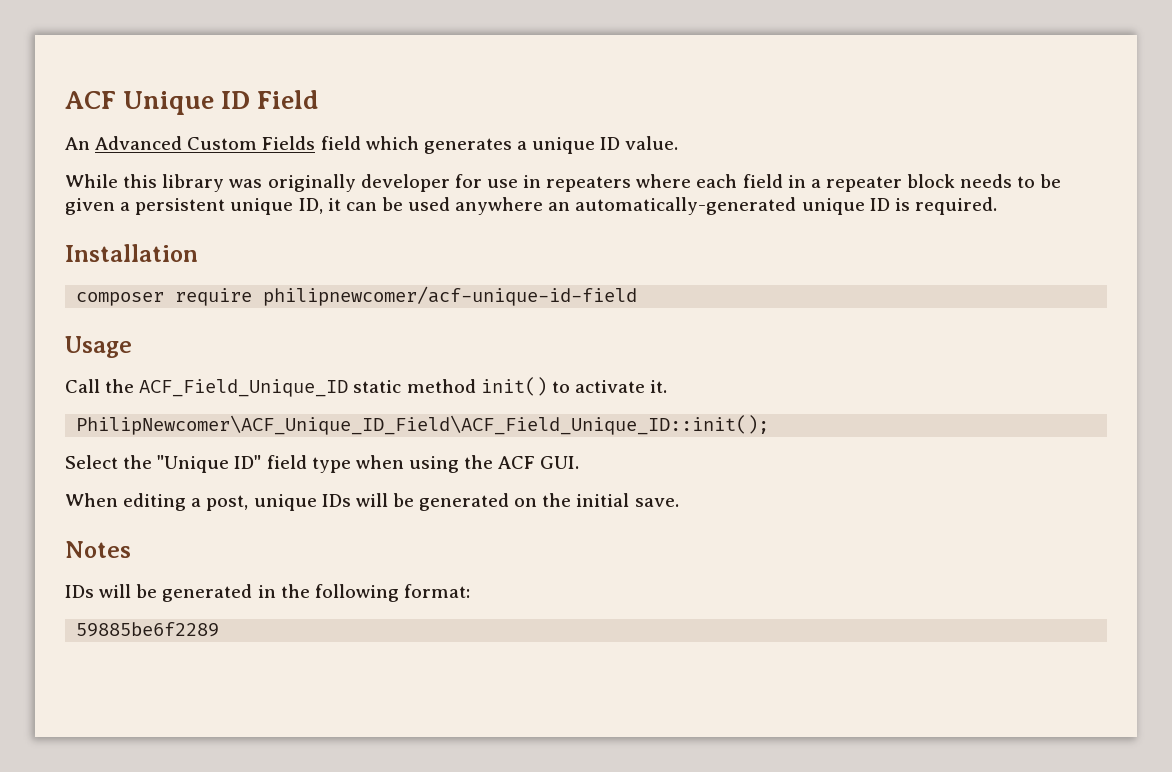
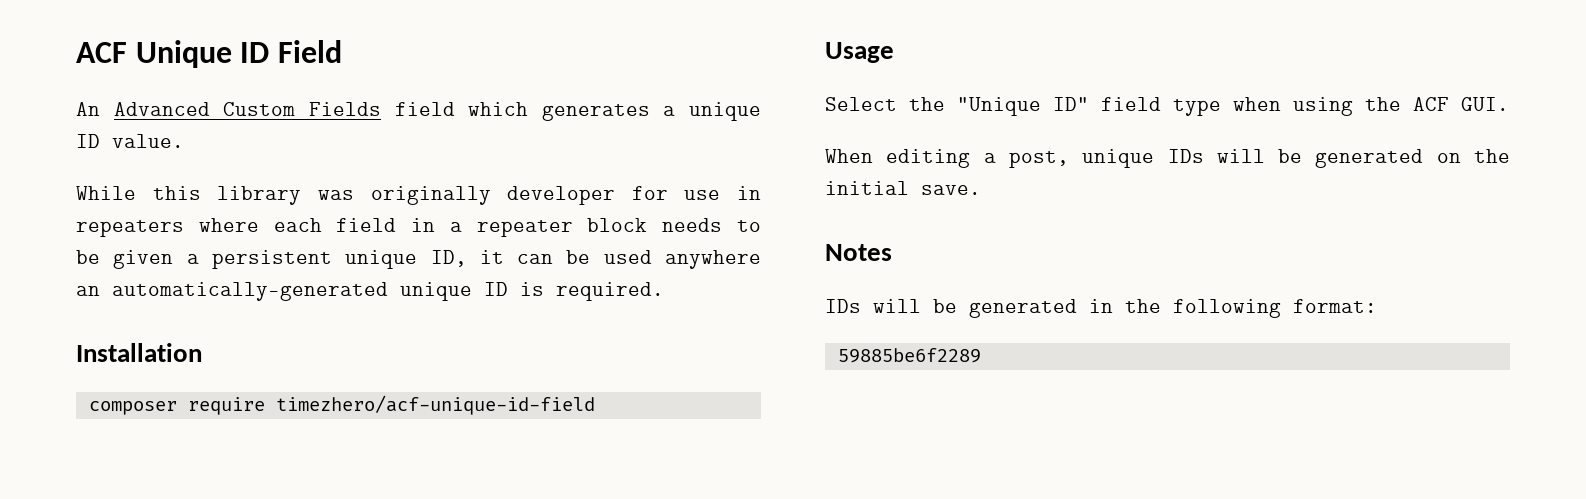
[263,286,638,306] philipnewcomer/acf-unique-id-field -> [275,395,595,415] timezhero/acf-unique-id-field
[65,377,668,397] [76,415,770,435] // Call the ACF_Field_Unique_ID static method init() to activate it. // PhilipNewcomer\ACF_Unique_ID_Field\ACF_Field_Unique_ID::init(); -> (894, 52) none

